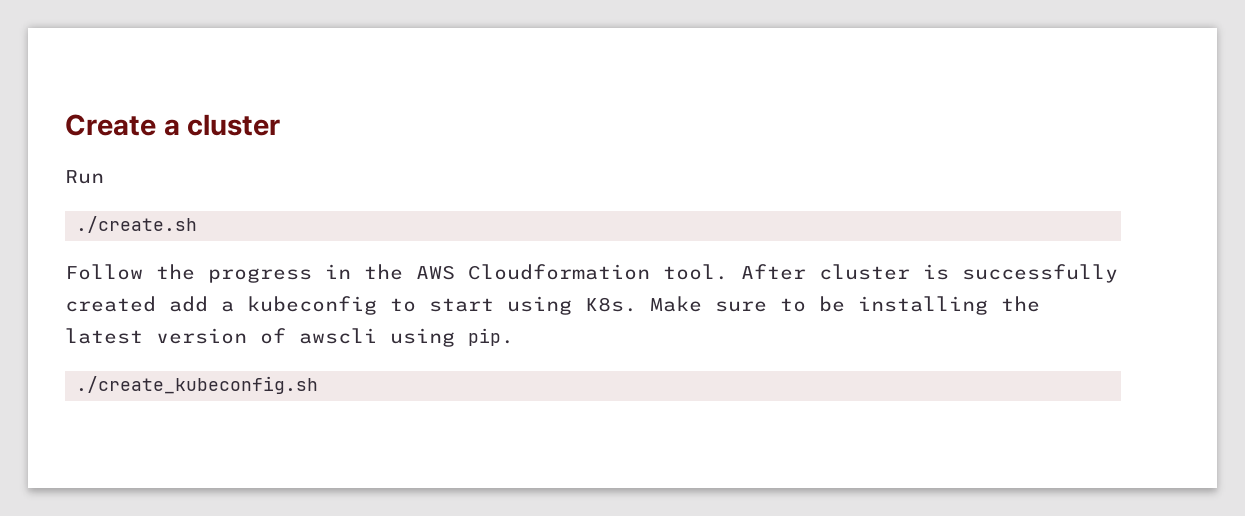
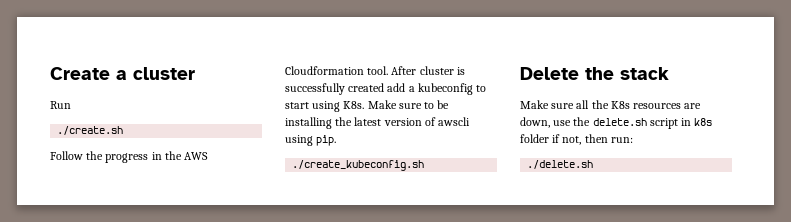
(319, 385) none -> [520,67,669,80] [520,100,702,109] [520,117,713,129] [520,134,633,145] [527,160,594,169] // Delete the stack // Make sure all the K8s resources are down, use the delete.sh script in k8s folder if not, then run: // ./delete.sh

